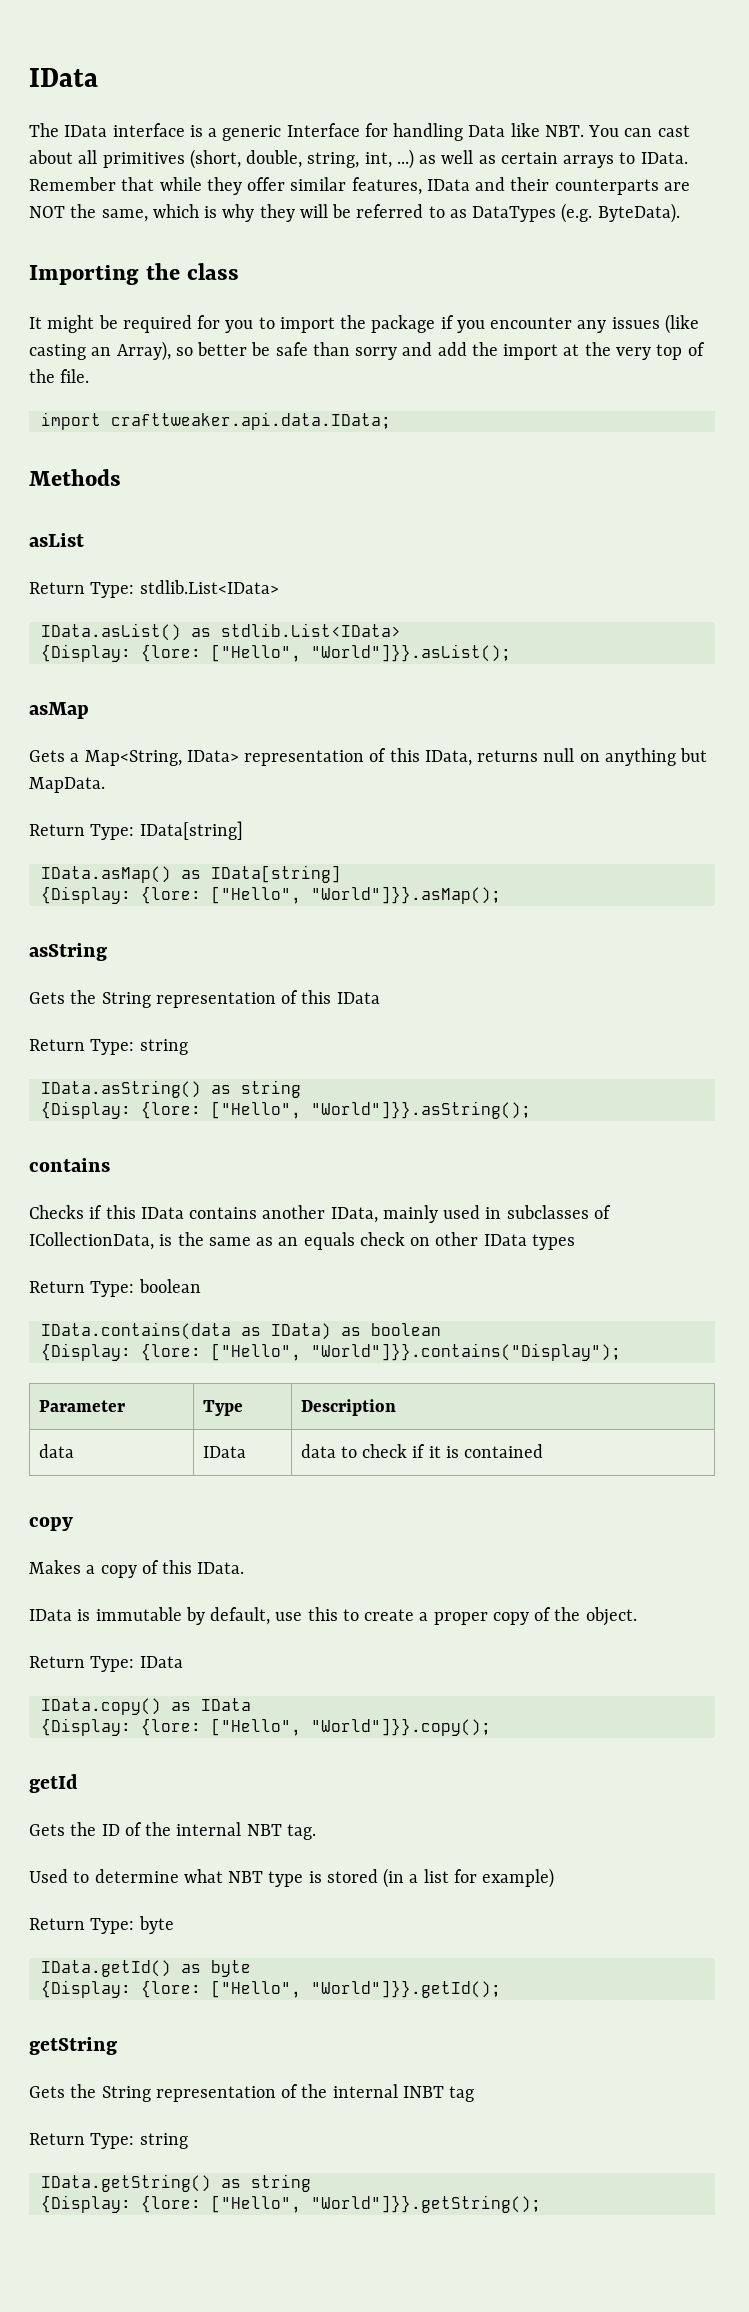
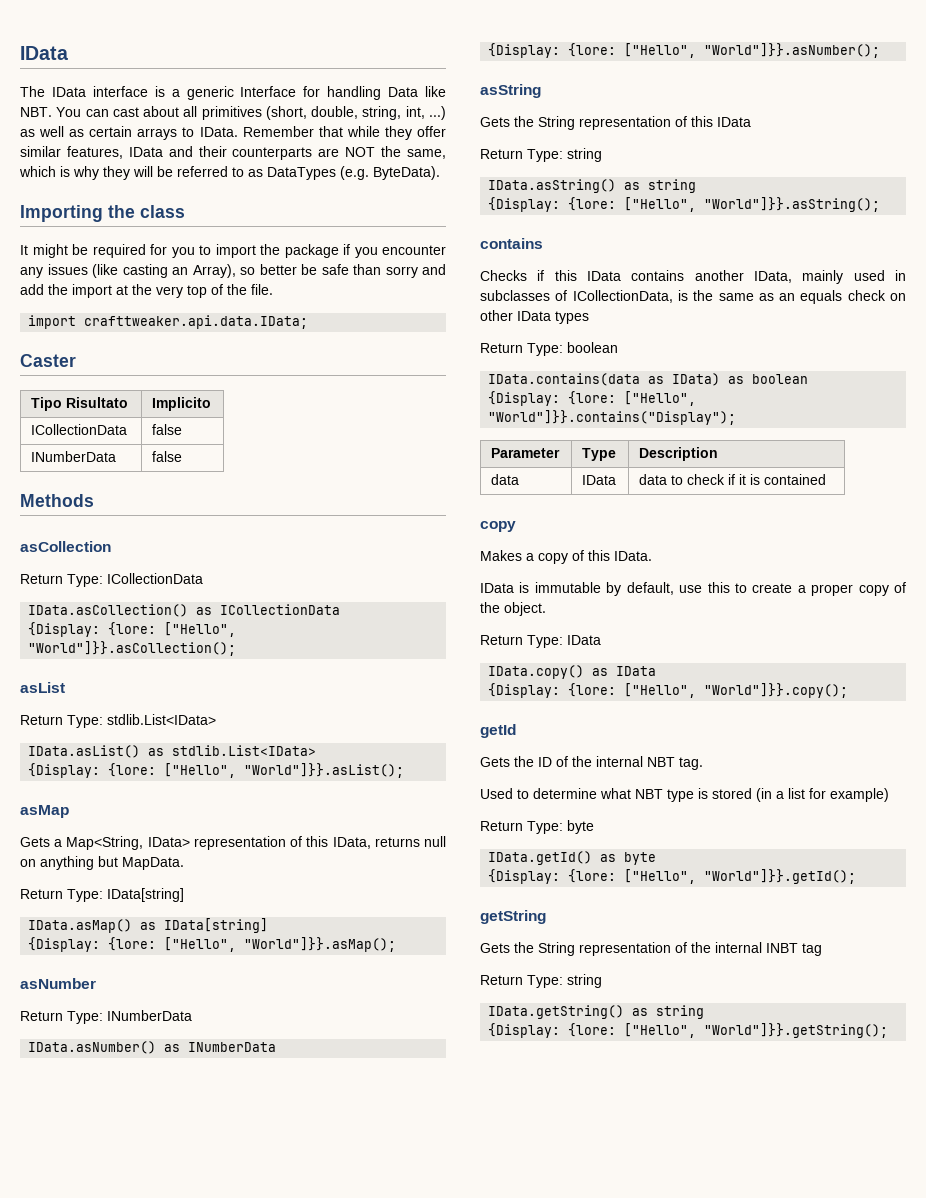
[29,469,121,486] Methods -> [20,354,76,367] [31,397,129,411] [152,397,212,411] [31,424,128,435] [152,424,183,435] [31,451,117,462] [152,451,183,462] [20,494,94,507] [20,541,111,552] [20,573,203,587] [28,604,341,617] [28,622,237,637] [28,641,237,656] Caster // Tipo Risultato | Implicito // ICollectionData | false // INumberData | false // Methods // asCollection // Return Type: ICollectionData // IData.asCollection() as ICollectionData // {Display: {lore: ["Hello", "World"]}}.asCollection();
(501, 895) none -> [20,978,96,989] [20,1010,192,1024] [28,1041,277,1054] [488,43,881,58] // asNumber // Return Type: INumberData // IData.asNumber() as INumberData // {Display: {lore: ["Hello", "World"]}}.asNumber();

